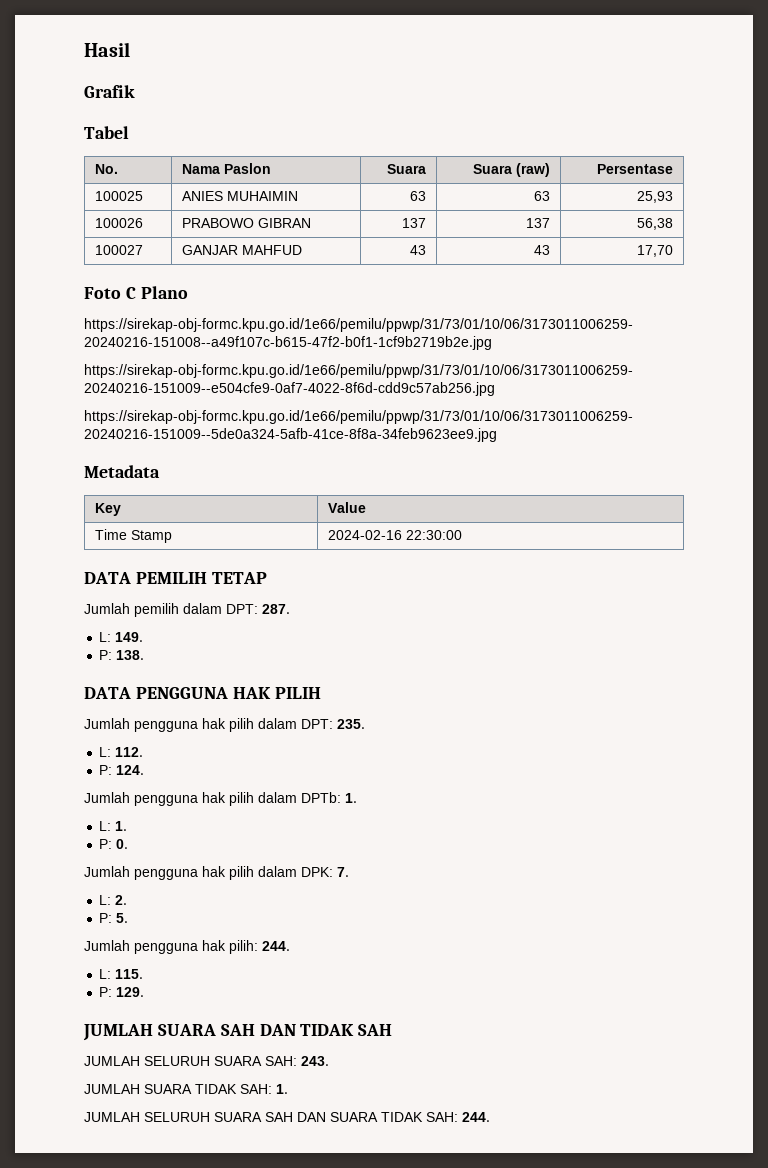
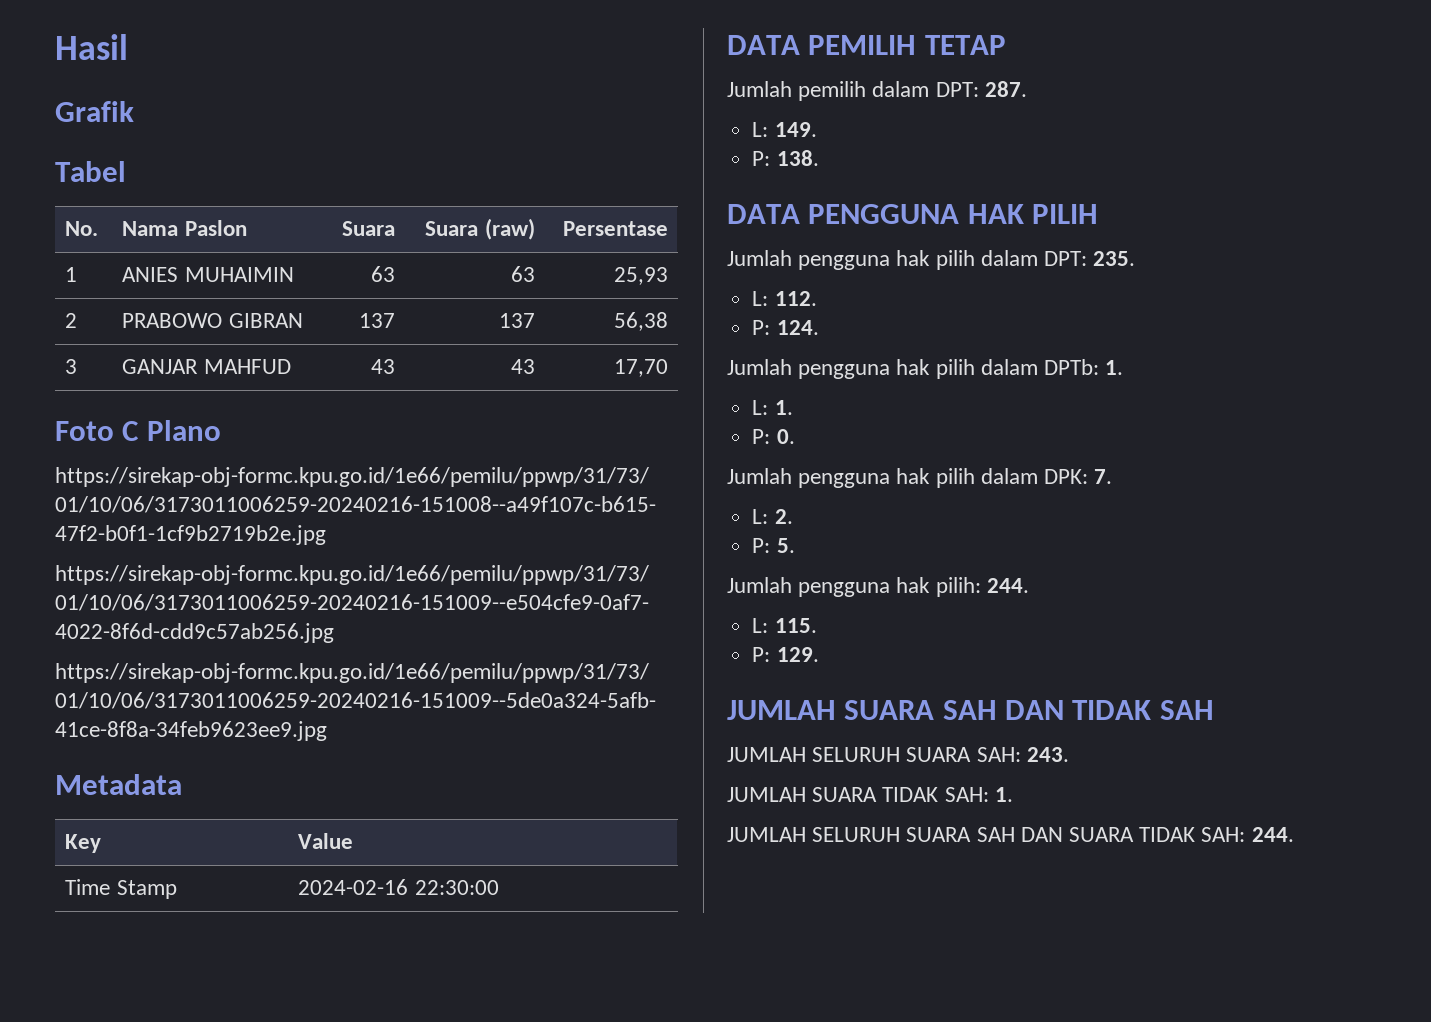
[94,191,143,201] 100025 -> [65,267,78,282] 1
[94,218,143,228] 100026 -> [65,313,78,328] 2
[94,245,143,255] 100027 -> [65,359,78,374] 3

